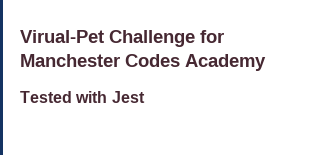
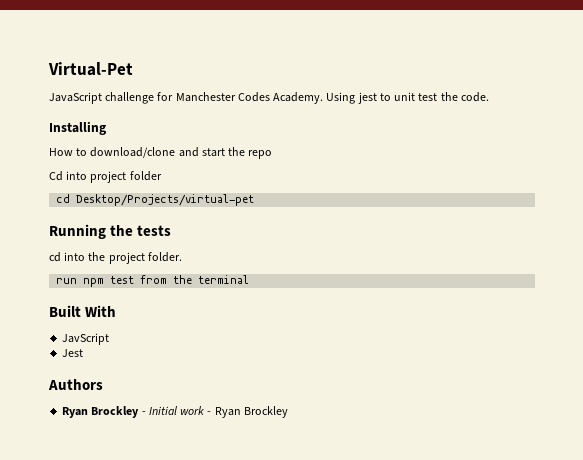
[20,30,224,47] [20,54,266,71] [20,91,145,103] Virual-Pet Challenge for Manchester Codes Academy // Tested with Jest -> [48,62,133,76] [49,92,489,104] [49,121,106,135] [49,147,273,159] [49,171,162,183] [56,194,255,206] [49,224,172,239] [49,252,182,264] [56,275,250,287] [49,305,117,317] [62,333,110,345] [62,349,84,357] [48,379,103,390] [62,406,288,418] Virtual-Pet // JavaScript challenge for Manchester Codes Academy. Using jest to unit test the code. // Installing // How to download/clone and start the repo // Cd into project folder // cd Desktop/Projects/virtual-pet // Running the tests // cd into the project folder. // run npm test from the terminal // Built With // JavScript // Jest // Authors // Ryan Brockley - Initial work - Ryan Brockley

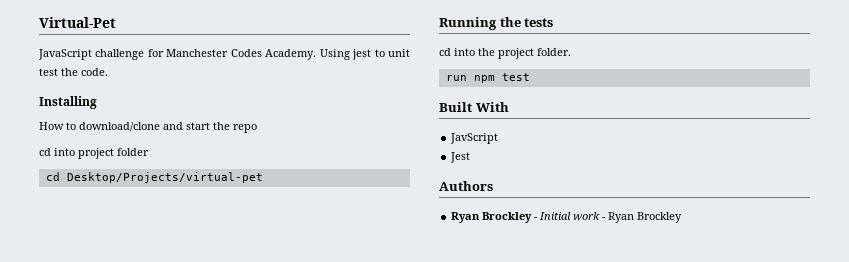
[49,171,63,181] Cd -> [39,148,51,156] cd
[140,275,250,284] from the terminal -> (530, 77) none

